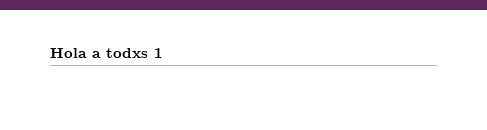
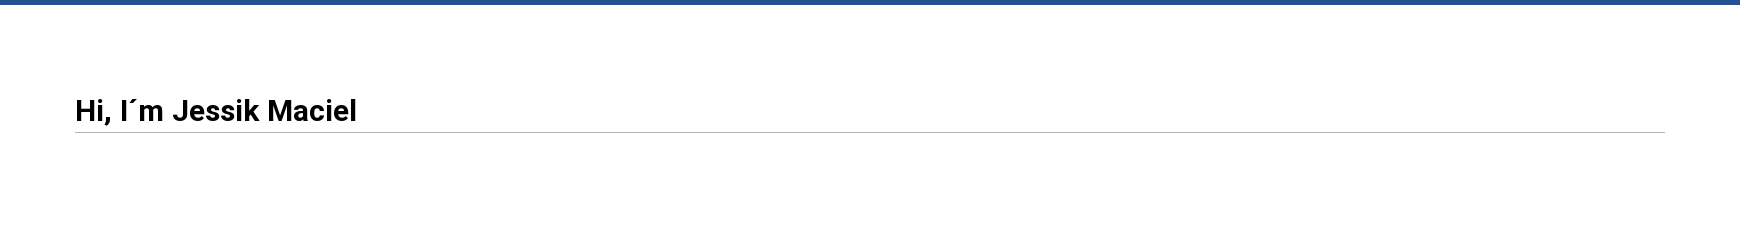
[50,48,163,58] Hola a todxs 1 -> [75,99,358,126] Hi, I´m Jessik Maciel

